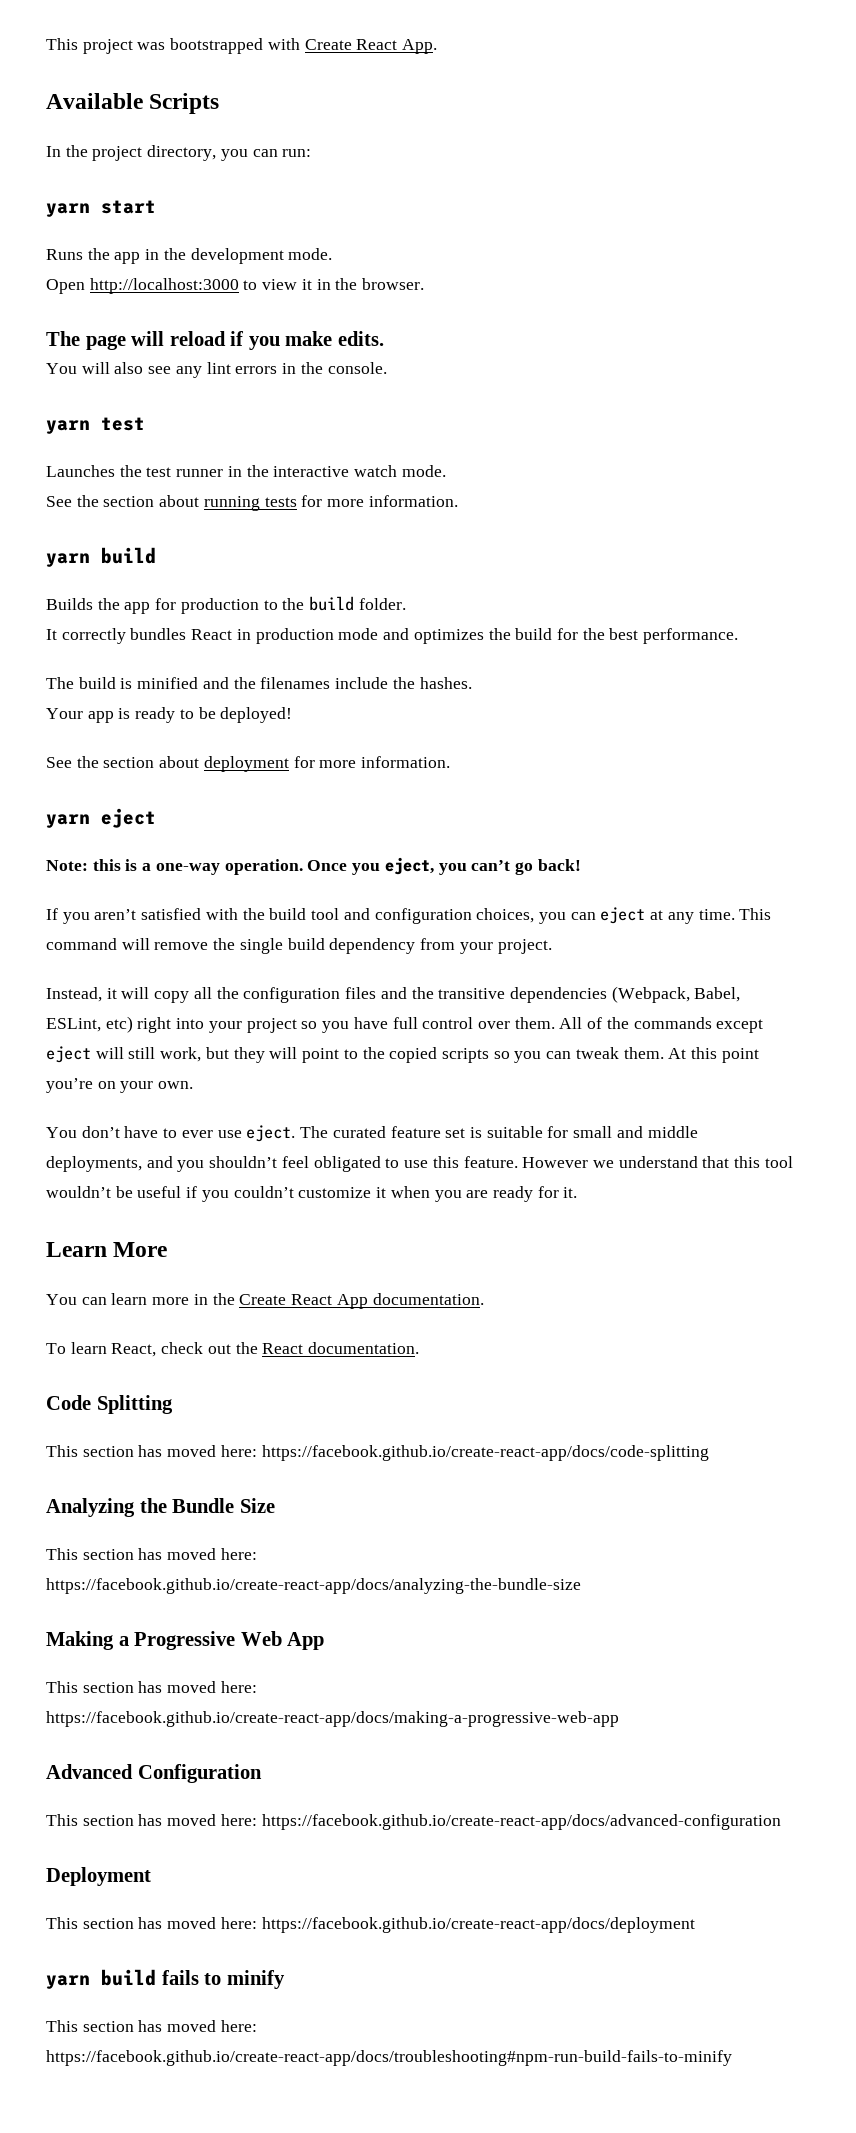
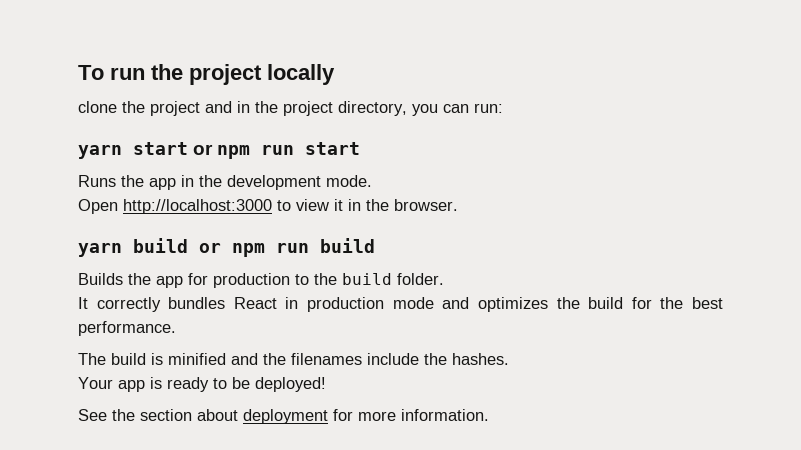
[46,38,438,54] [46,93,220,114] [46,146,61,157] This project was bootstrapped with Create React App. // Available Scripts // In -> [78,64,335,85] [78,101,250,116] To run the project locally // clone the project and in
(156, 207) none -> [193,142,361,159] or npm run start
[46,331,384,350] [46,362,387,378] [46,417,145,434] [46,465,446,477] [46,495,458,511] [46,553,90,567] The page will reload if you make edits. // You will also see any lint errors in the console. // yarn test // Launches the test runner in the interactive watch mode. // See the section about running tests for more information. // yarn -> [78,238,309,257] yarn build or npm run
[46,808,156,828] [46,857,581,875] [46,907,772,924] [46,938,552,954] [46,986,741,1003] [46,1016,764,1033] [46,1046,759,1063] [46,1078,194,1093] [46,1125,698,1142] [46,1156,793,1172] [46,1186,578,1202] [46,1242,168,1257] [46,1293,484,1309] [46,1342,420,1357] [46,1395,173,1414] [46,1445,709,1461] [46,1498,275,1517] [46,1548,257,1560] [46,1578,581,1594] [46,1631,325,1650] [46,1681,257,1693] [46,1711,619,1727] [46,1764,262,1783] [46,1814,781,1830] [46,1867,151,1886] [46,1917,695,1933] [46,1969,285,1989] [46,2020,257,2032] [46,2050,732,2066] // yarn eject // Note: this is a one-way operation. Once you eject, you can’t go back! // If you aren’t satisfied with the build tool and configuration choices, you can eject at any time. This command will remove the single build dependency from your project. // Instead, it will copy all the configuration files and the transitive dependencies (Webpack, Babel, ESLint, etc) right into your project so you have full control over them. All of the commands except eject will still work, but they will point to the copied scripts so you can tweak them. At this point you’re on your own. // You don’t have to ever use eject. The curated feature set is suitable for small and middle deployments, and you shouldn’t feel obligated to use this feature. However we understand that this tool wouldn’t be useful if you couldn’t customize it when you are ready for it. // Learn More // You can learn more in the Create React App documentation. // To learn React, check out the React documentation. // Code Splitting // This section has moved here: https://facebook.github.io/create-react-app/docs/code-splitting // Analyzing the Bundle Size // This section has moved here: https://facebook.github.io/create-react-app/docs/analyzing-the-bundle-size // Making a Progressive Web App // This section has moved here: https://facebook.github.io/create-react-app/docs/making-a-progressive-web-app // Advanced Configuration // This section has moved here: https://facebook.github.io/create-react-app/docs/advanced-configuration // Deployment // This section has moved here: https://facebook.github.io/create-react-app/docs/deployment // yarn build fails to minify // This section has moved here: https://facebook.github.io/create-react-app/docs/troubleshooting#npm-run-build-fails-to-minify -> (489, 415) none

